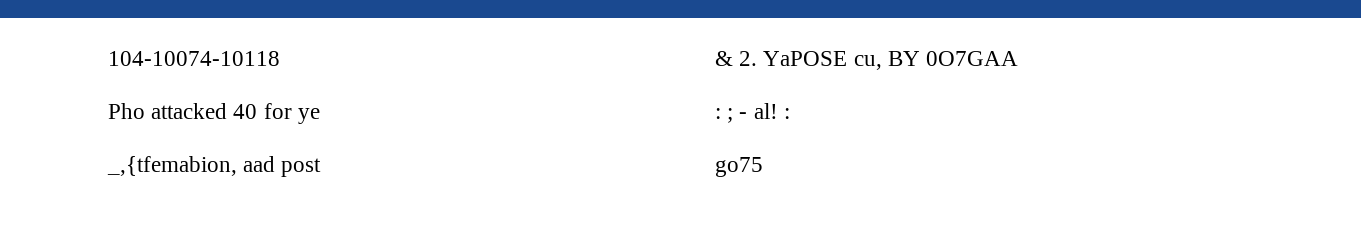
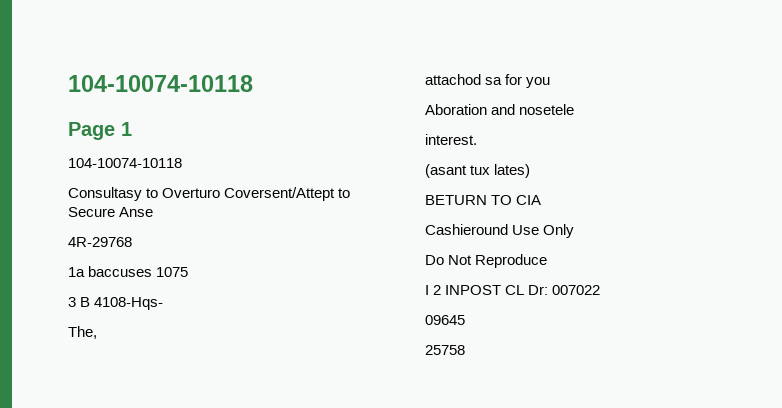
[108,51,280,66] [108,103,320,124] [107,156,322,177] [715,51,1019,70] [715,103,790,123] [715,157,763,177] 104-10074-10118 // Pho attacked 40 for ye // _,{tfemabion, aad post // & 2. YaPOSE cu, BY 0O7GAA // : ; - al! : // go75 -> [68,75,253,92] [68,122,132,140] [68,158,182,168] [68,187,351,201] [68,207,154,217] [68,237,132,247] [68,266,189,277] [68,297,164,310] [68,326,97,339] [425,74,551,88] [425,104,575,115] [425,134,477,145] [425,164,531,178] [425,195,542,205] [425,224,575,238] [425,254,548,268] [425,285,601,295] [425,315,465,325] [425,345,465,355] 104-10074-10118 // Page 1 // 104-10074-10118 // Consultasy to Overturo Coversent/Attept to Secure Anse // 4R-29768 // 1а baccuses 1075 // 3 B 4108-Hqs- // The, // attachod sa for you // Aboration and nosetele // interest. // (asant tux lates) // BETURN TO CIA // Cashieround Use Only // Do Not Reproduce // I 2 INPOST CL Dr: 007022 // 09645 // 25758

